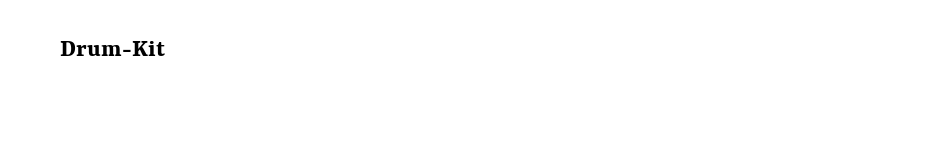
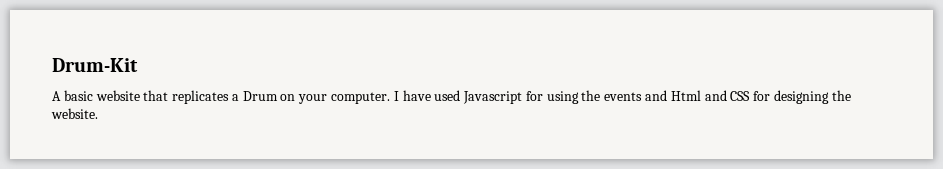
(165, 48) none -> [52,90,851,104] [51,108,98,119] // A basic website that replicates a Drum on your computer. I have used Javascript for using the events and Html and CSS for designing the website.

